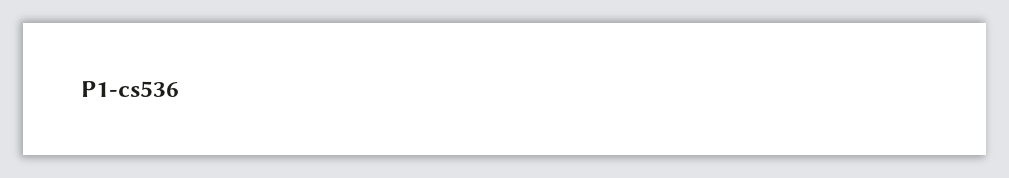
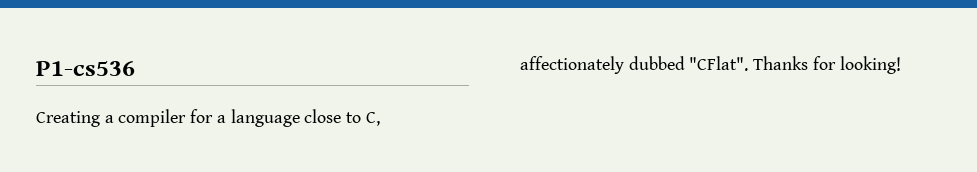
(179, 89) none -> [36,109,380,127] [520,56,901,74] // Creating a compiler for a language close to C, affectionately dubbed "CFlat". Thanks for looking!

